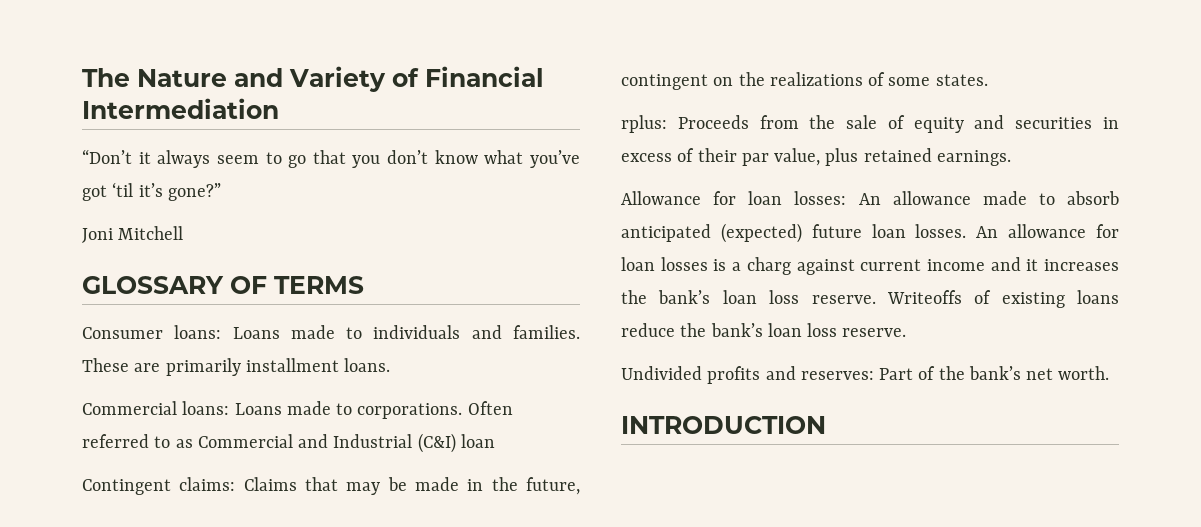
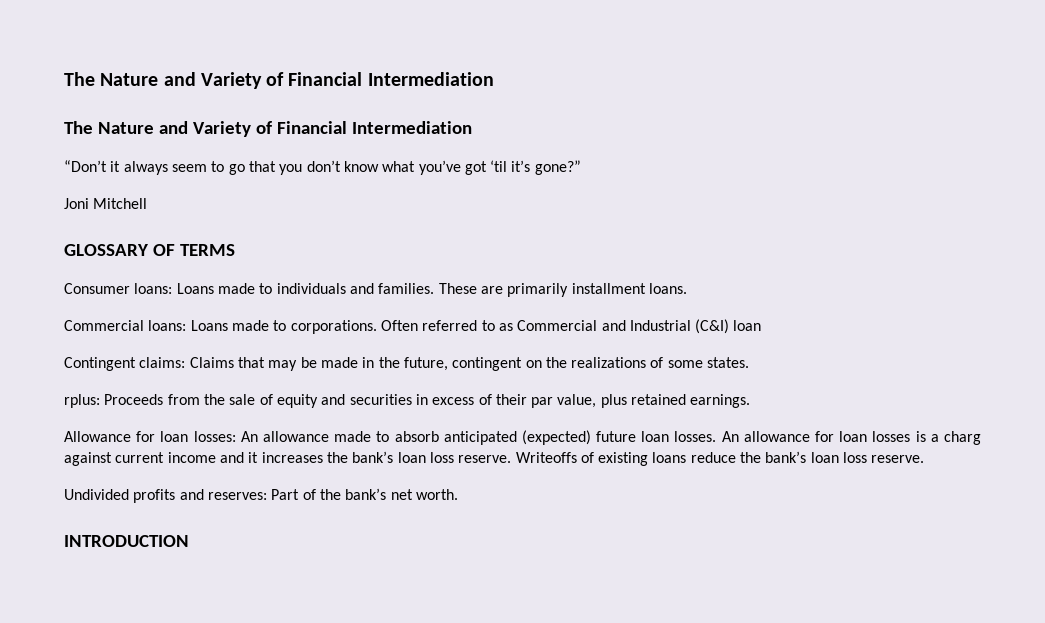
[82,66,544,92] [82,98,279,119] The Nature and Variety of Financial Intermediation -> [64,72,494,89] [64,121,472,137] The Nature and Variety of Financial Intermediation // The Nature and Variety of Financial Intermediation

